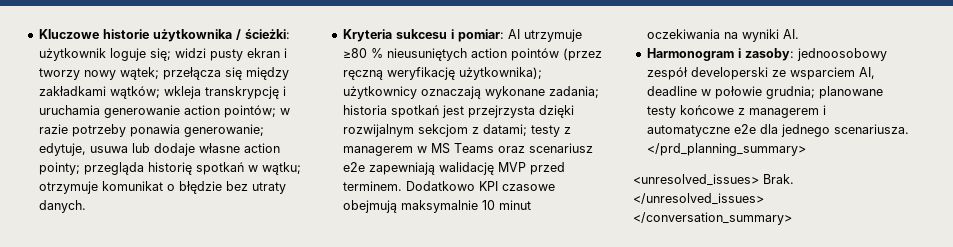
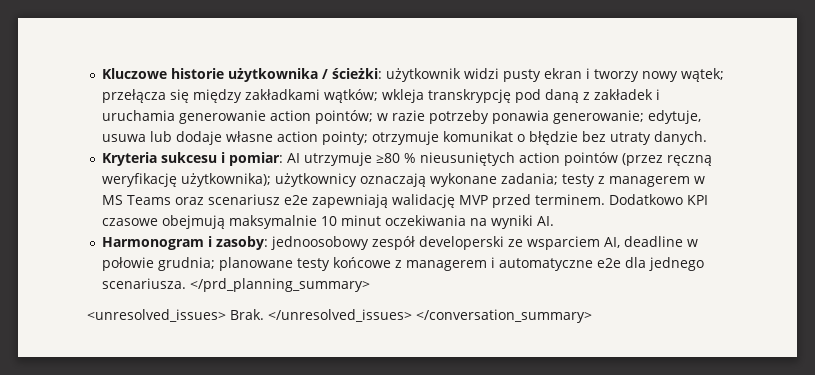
[109,48,171,61] loguje się; -> (461, 75) none
(279, 92) none -> [514,89,653,103] pod daną z zakładek
[83,162,301,175] przegląda historię spotkań w wątku; -> (368, 138) none
[342,105,574,118] [342,124,527,137] historia spotkań jest przejrzysta dzięki rozwijalnym sekcjom z datami; -> (558, 179) none

